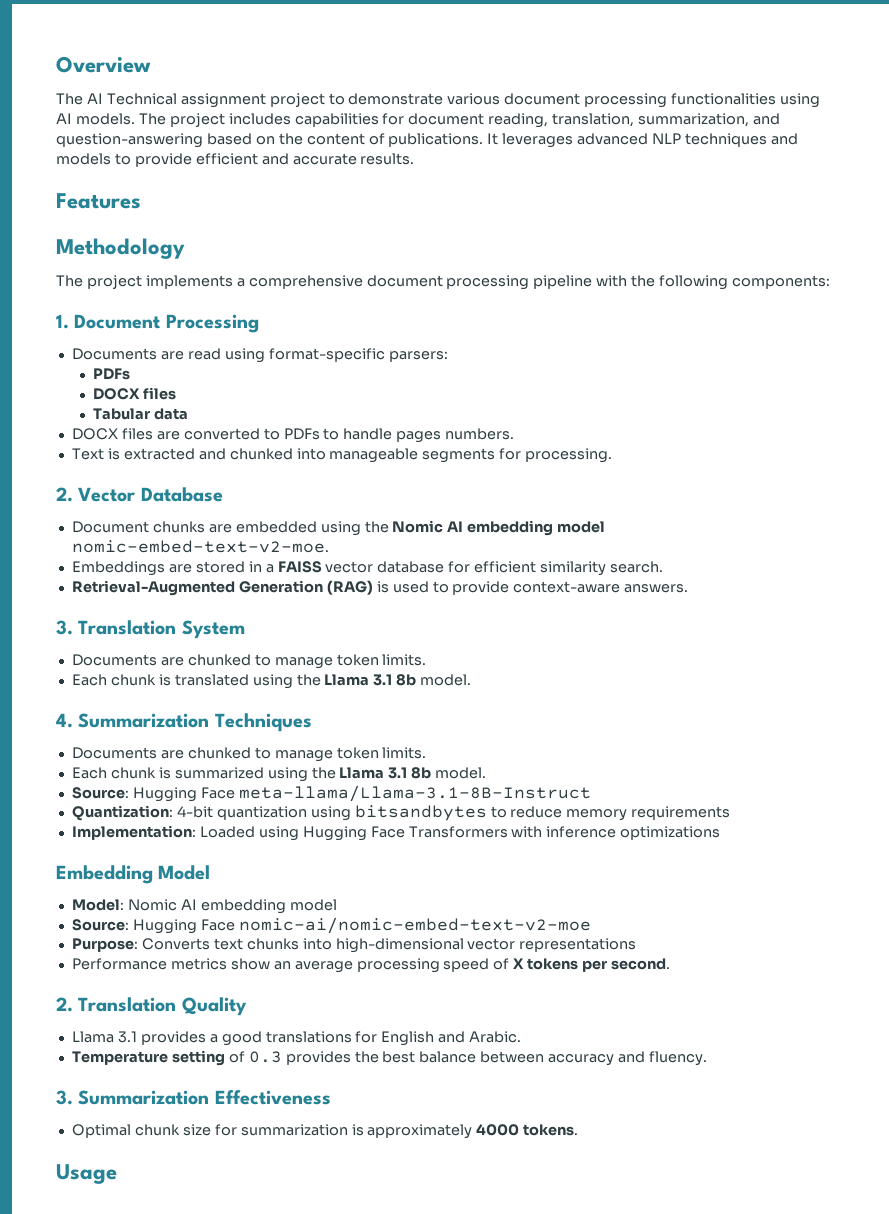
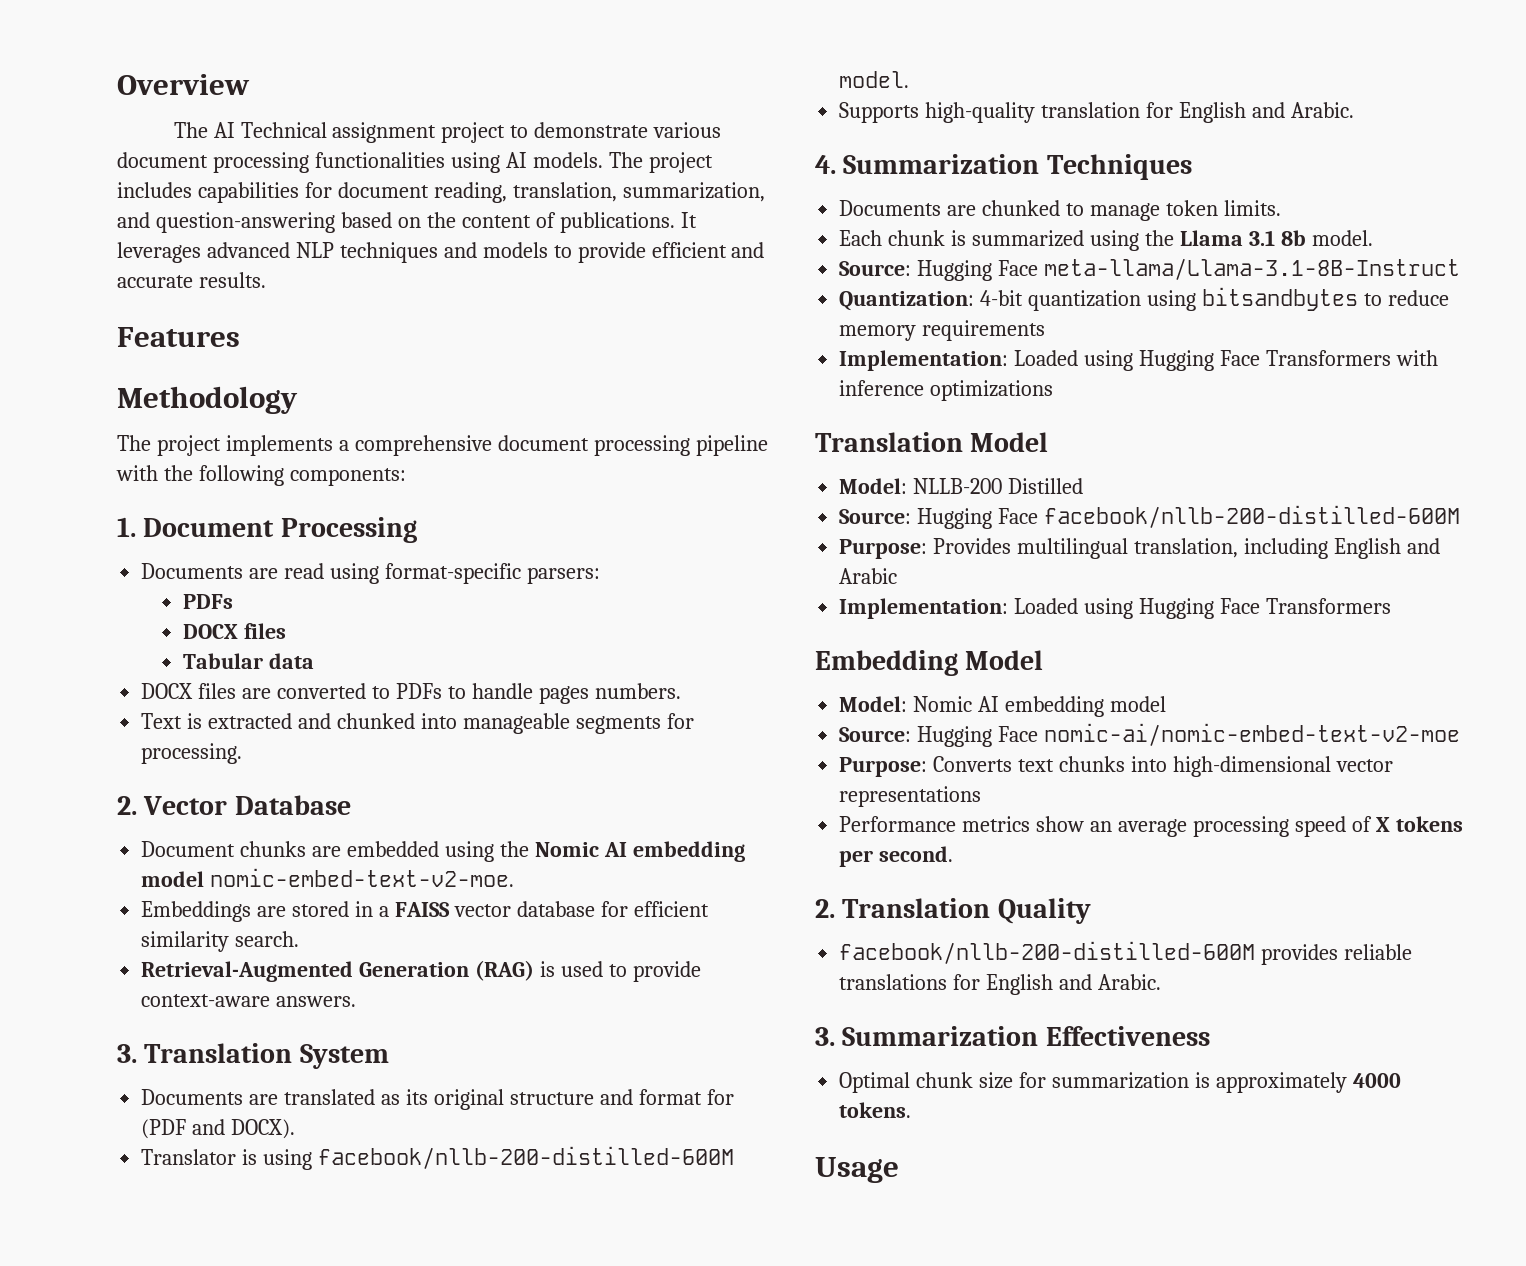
[187,654,427,669] [71,674,472,689] chunked to manage token limits. // Each chunk is translated using the Llama 3.1 8b model. -> [284,1089,734,1110] [141,1119,296,1139] [141,1146,735,1170] [839,71,910,88] [839,102,1354,123] translated as its original structure and format for (PDF and DOCX). // Translator is using facebook/nllb-200-distilled-600M model. // Supports high-quality translation for English and Arabic.
(721, 833) none -> [815,432,1049,452] [839,478,1084,494] [839,505,1461,529] [839,538,1440,559] [839,568,898,584] [839,598,1391,619] // Translation Model // Model: NLLB-200 Distilled // Source: Hugging Face facebook/nllb-200-distilled-600M // Purpose: Provides multilingual translation, including English and Arabic // Implementation: Loaded using Hugging Face Transformers
[71,1031,262,1046] Llama 3.1 provides a good -> [839,941,1413,965] facebook/nllb-200-distilled-600M provides reliable
[71,1050,708,1066] // Temperature setting of 0.3 provides the best balance between accuracy and fluency. -> (1161, 982) none

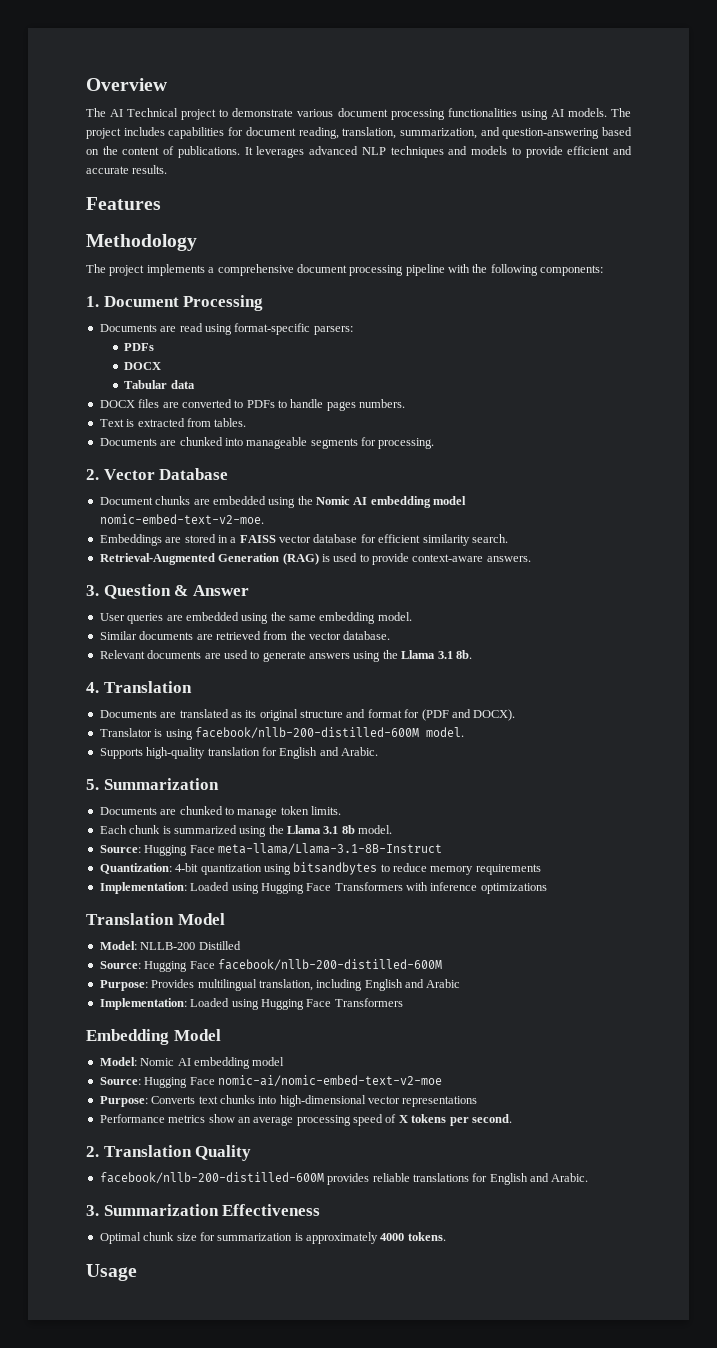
[332,122,437,143] assignment -> (179, 112) none
[243,623,286,639] files -> (162, 366) none
[298,713,332,729] and -> [186,418,247,427] [99,438,177,446] from tables. // Documents are
[144,1043,389,1069] Translation System -> [103,584,249,599] [99,612,412,624] [99,631,391,640] [99,650,472,662] [86,681,192,693] Question & Answer // User queries are embedded using the same embedding model. // Similar documents are retrieved from the vector database. // Relevant documents are used to generate answers using the Llama 3.1 8b. // 4. Translation
[815,154,1192,180] 4. Summarization Techniques -> [86,778,219,790] 5. Summarization

